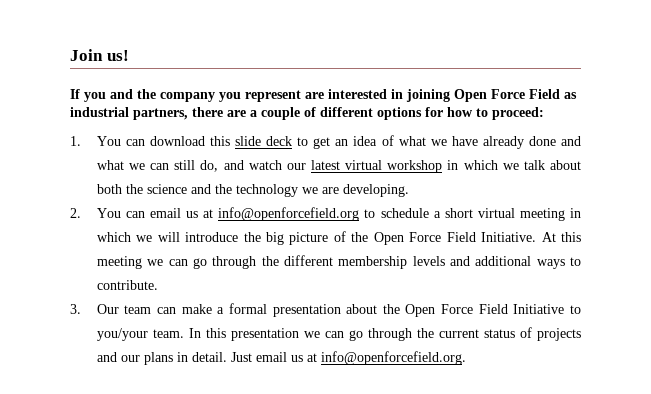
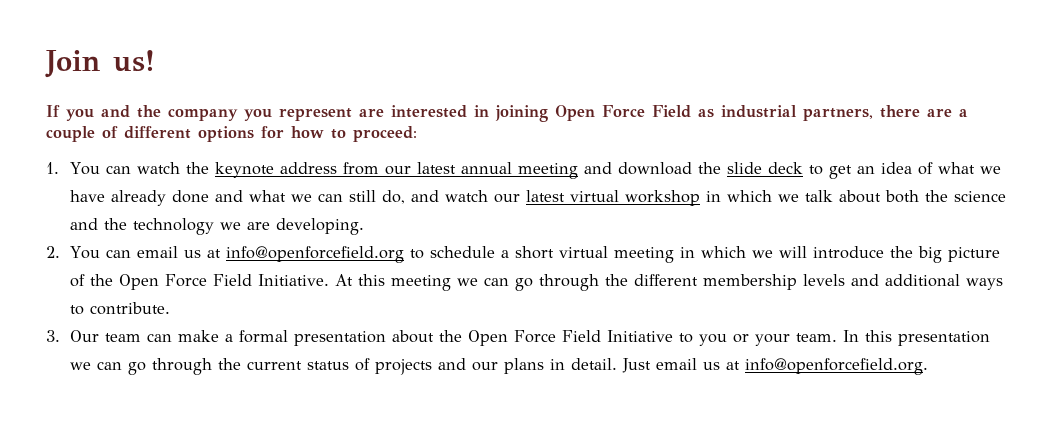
[149,136,231,146] download this -> [137,162,722,179] watch the keynote address from our latest annual meeting and download the
[96,328,148,341] you/your -> [699,334,791,346] you or your

